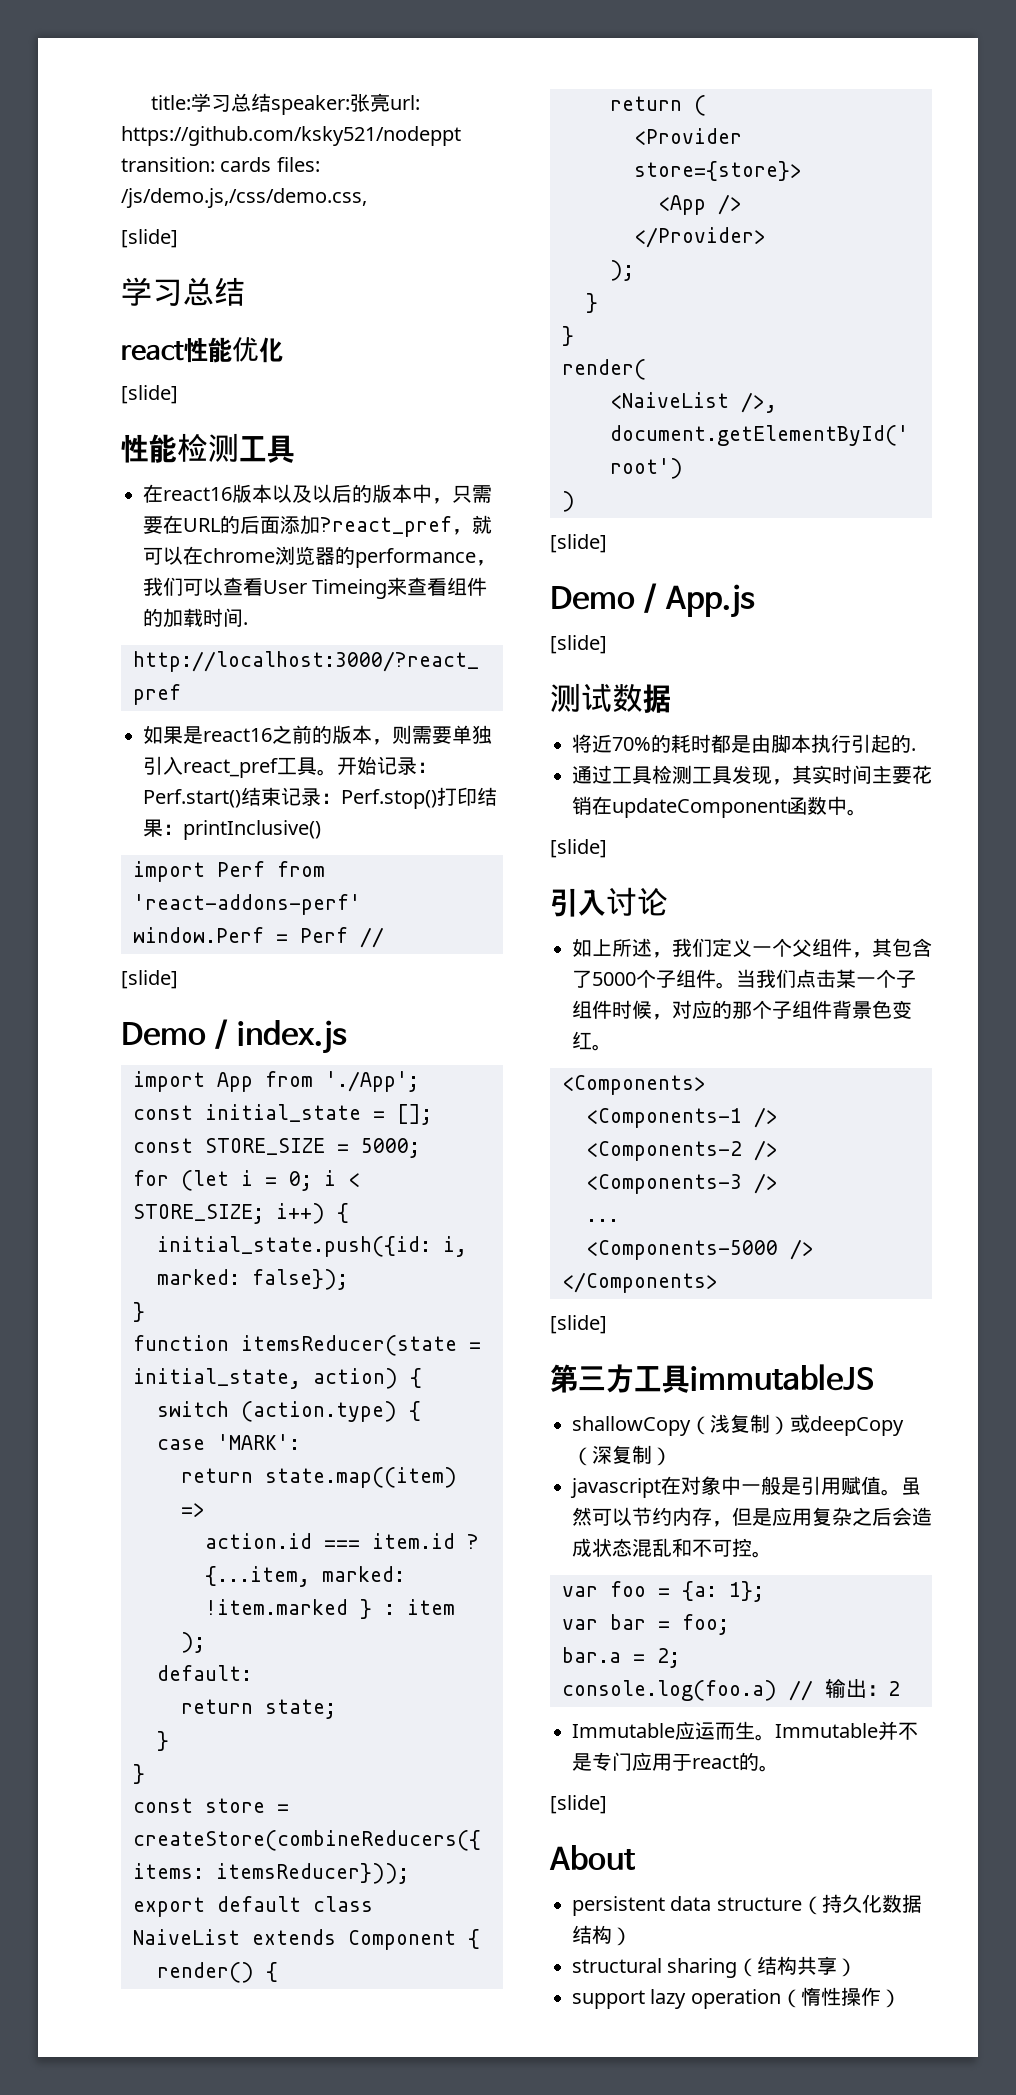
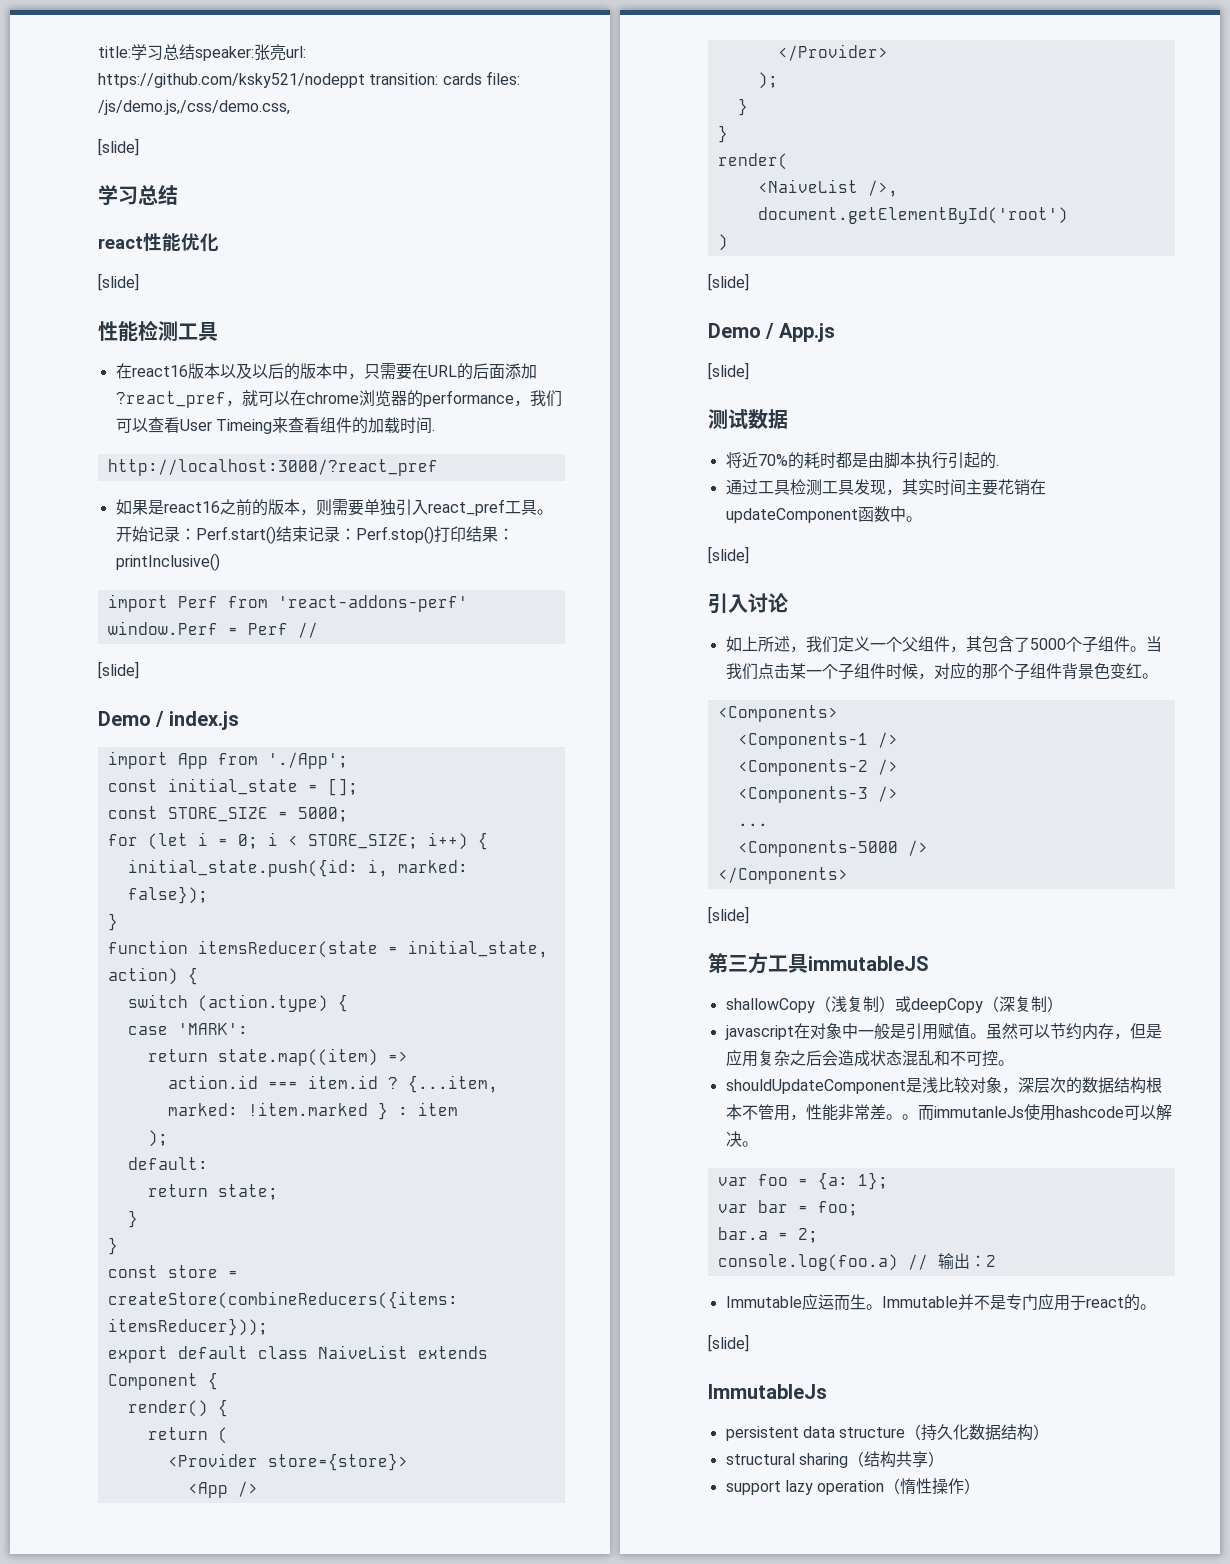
(772, 1554) none -> [725,1077,1162,1094] [725,1104,1172,1121] [725,1131,758,1147] // shouldUpdateComponent是浅比较对象，深层次的数据结构根本不管用，性能非常差。。而immutanleJs使用hashcode可以解决。
[549,1845,635,1870] About -> [708,1384,827,1399] ImmutableJs

